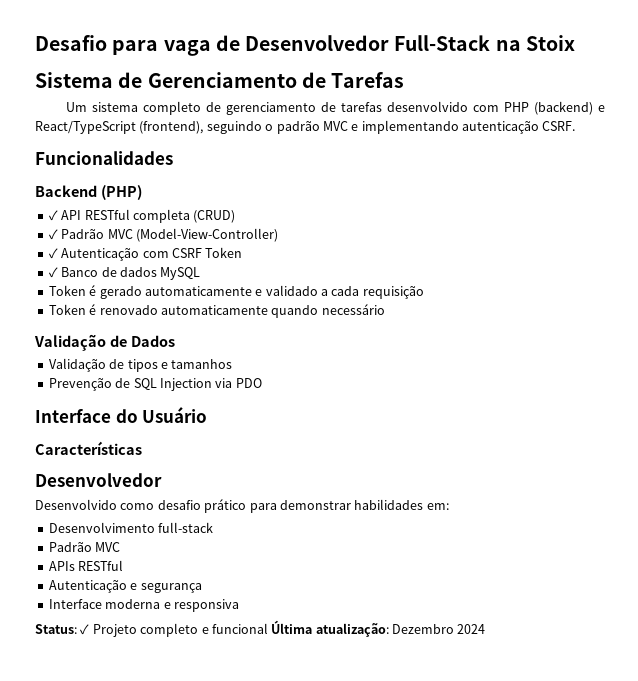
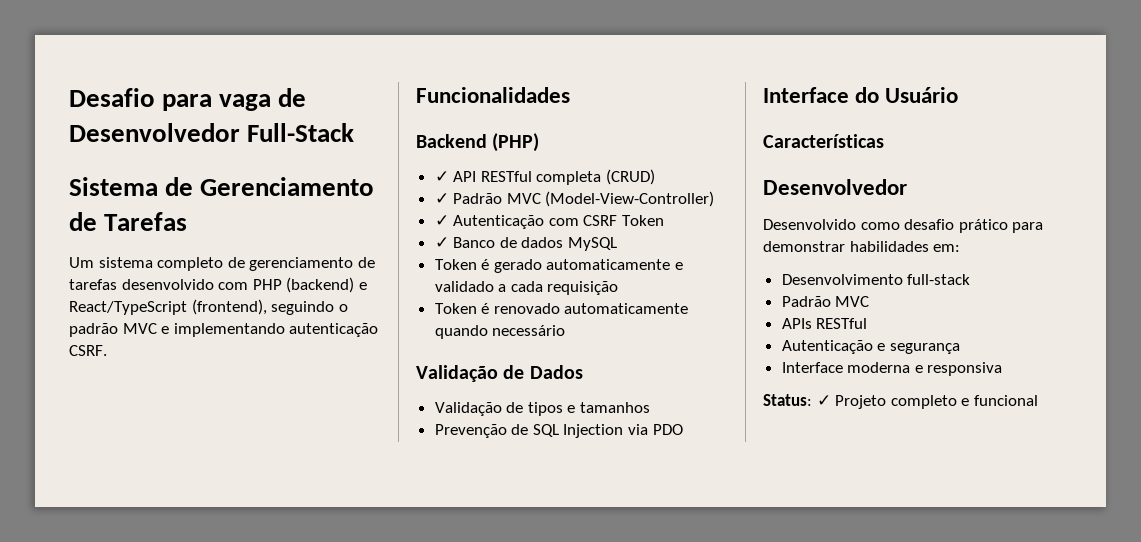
[495,35,575,51] na Stoix -> (355, 132) none
[271,620,486,637] Última atualização: Dezembro 2024 -> (1038, 400) none

